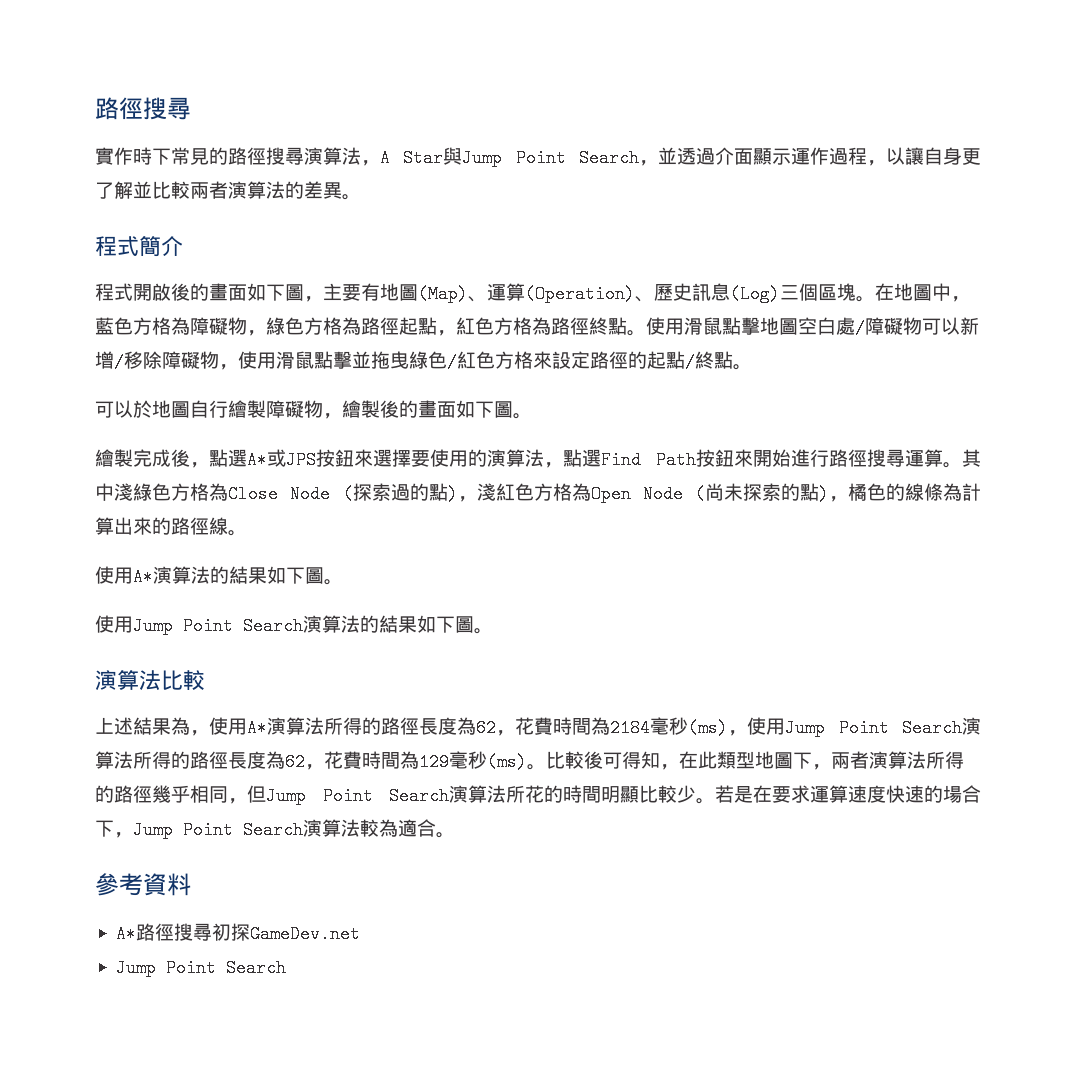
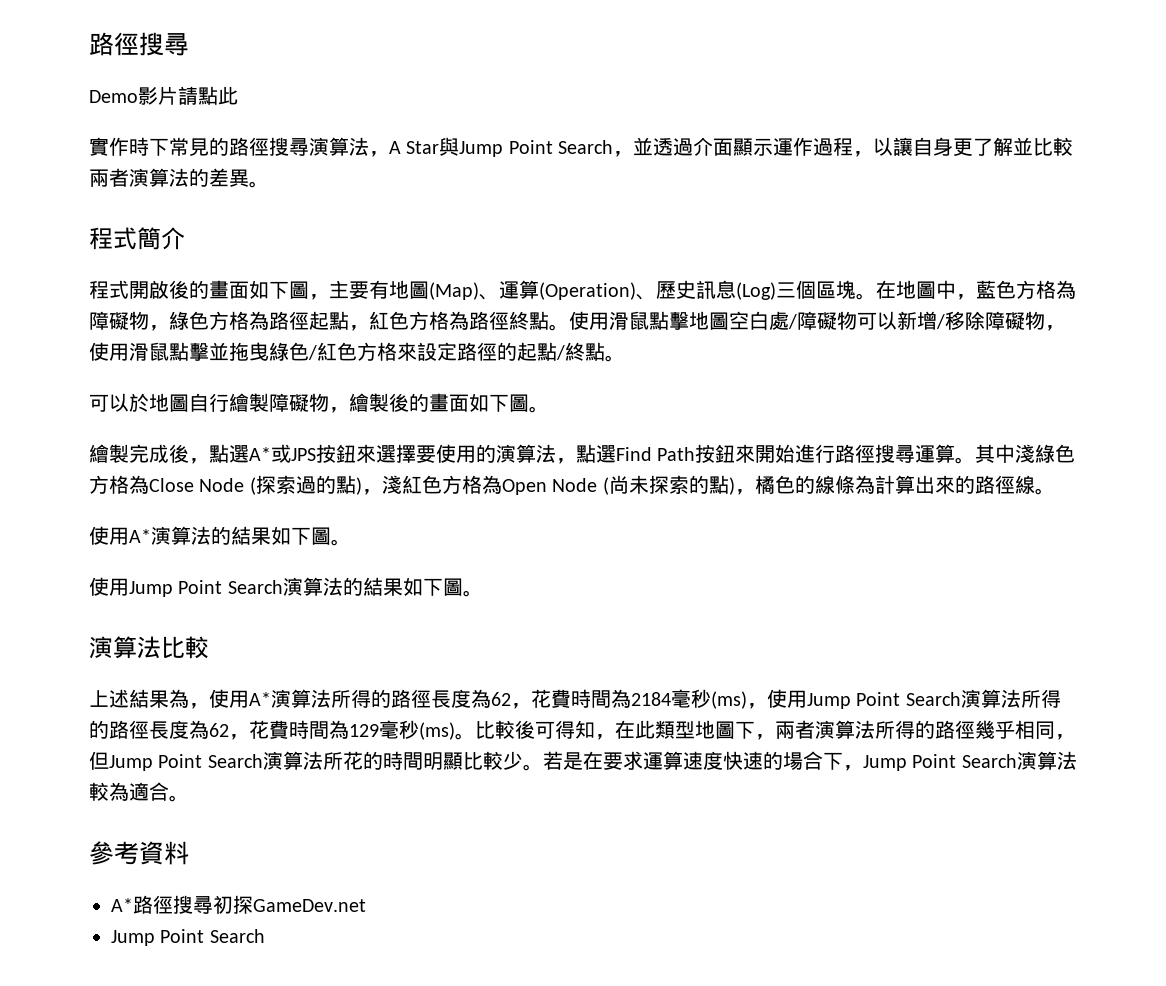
[95,97,191,120] 路徑搜尋 -> [89,32,189,56] [89,86,238,105] 路徑搜尋 // Demo影片請點此

